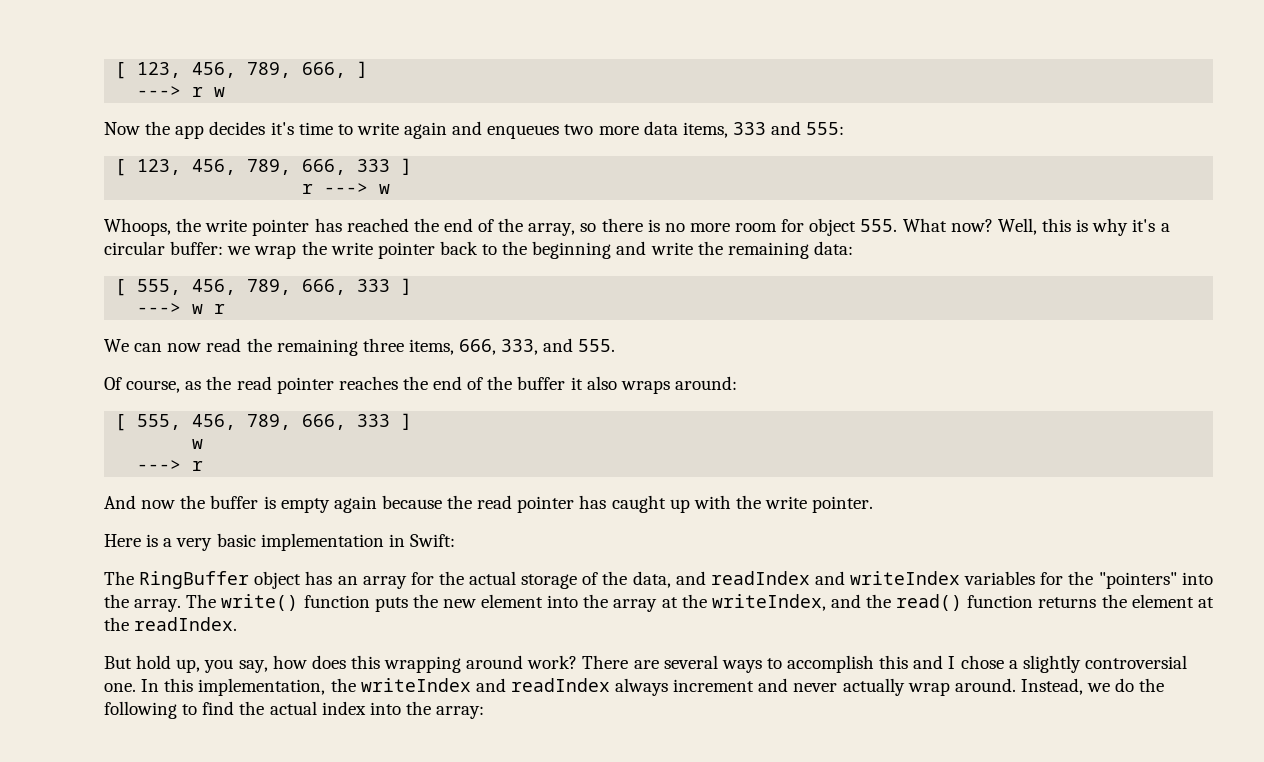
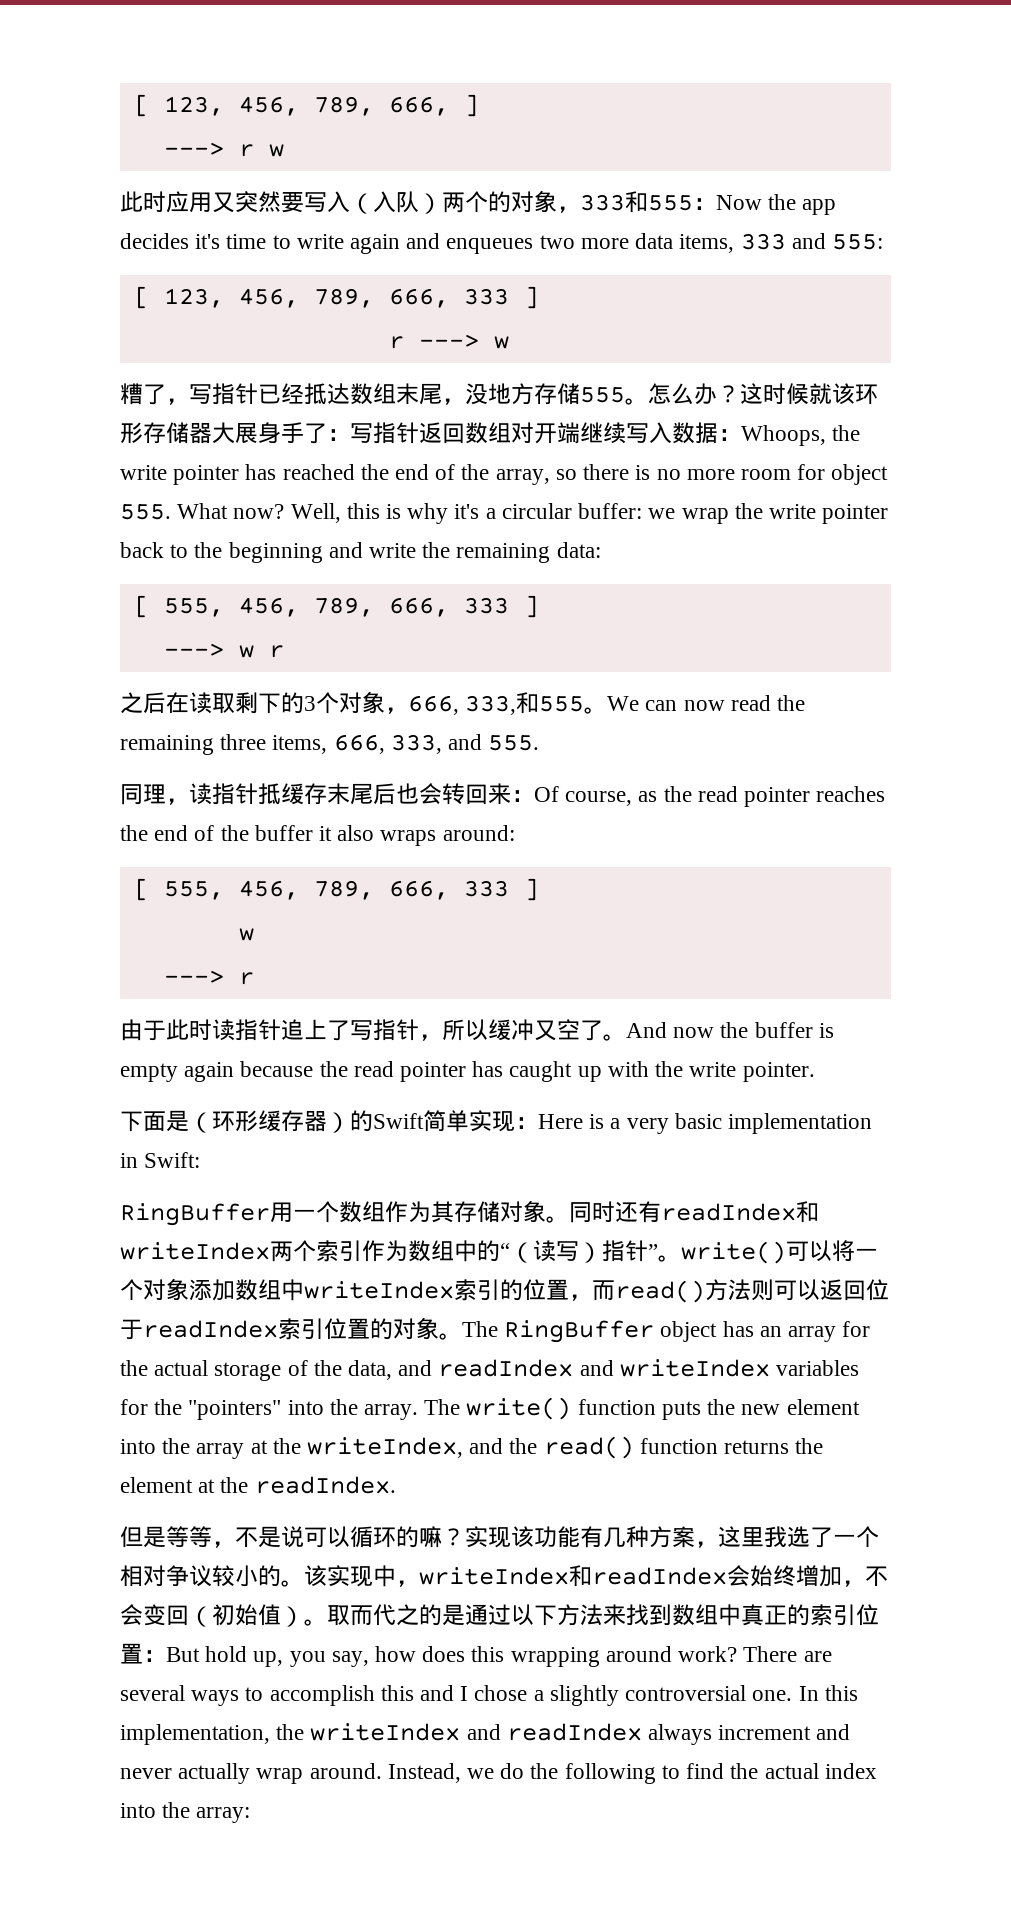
(226, 92) none -> [120,190,716,214] 此时应用又突然要写入（入队）两个的对象，333和555：
(391, 189) none -> [120,383,878,405] [120,422,741,444] 糟了，写指针已经抵达数组末尾，没地方存储555。怎么办？这时候就该环形存储器大展身手了：写指针返回数组对开端继续写入数据：
(226, 309) none -> [120,691,608,715] 之后在读取剩下的3个对象，666, 333,和555。
(616, 345) none -> [120,783,534,805] 同理，读指针抵缓存末尾后也会转回来：
(204, 466) none -> [120,1019,626,1041] 由于此时读指针追上了写指针，所以缓冲又空了。
(874, 504) none -> [120,1110,538,1133] 下面是（环形缓存器）的Swift简单实现：
(455, 540) none -> [120,1200,819,1226] [120,1240,878,1264] [120,1278,889,1303] [120,1317,462,1340] RingBuffer用一个数组作为其存储对象。同时还有readIndex和writeIndex两个索引作为数组中的“（读写）指针”。write()可以将一个对象添加数组中writeIndex索引的位置，而read()方法则可以返回位于readIndex索引位置的对象。
(238, 624) none -> [120,1526,879,1548] [120,1565,888,1587] [120,1604,879,1627] [120,1643,166,1664] 但是等等，不是说可以循环的嘛？实现该功能有几种方案，这里我选了一个相对争议较小的。该实现中，writeIndex和readIndex会始终增加，不会变回（初始值）。取而代之的是通过以下方法来找到数组中真正的索引位置：

